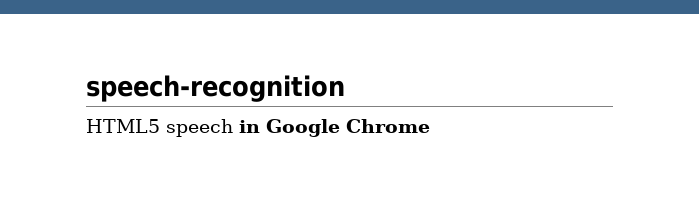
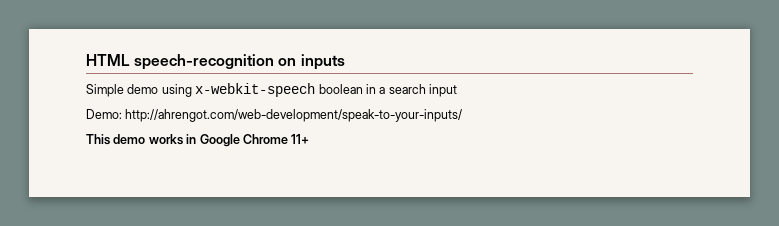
(86, 88) none -> [86,54,130,66] HTML
[86,119,233,137] // HTML5 speech -> [278,54,345,70] [86,83,457,97] [86,109,463,122] [86,134,183,145] on inputs // Simple demo using x-webkit-speech boolean in a search input // Demo: http://ahrengot.com/web-development/speak-to-your-inputs/ // This demo works
(430, 126) none -> [291,134,310,144] 11+

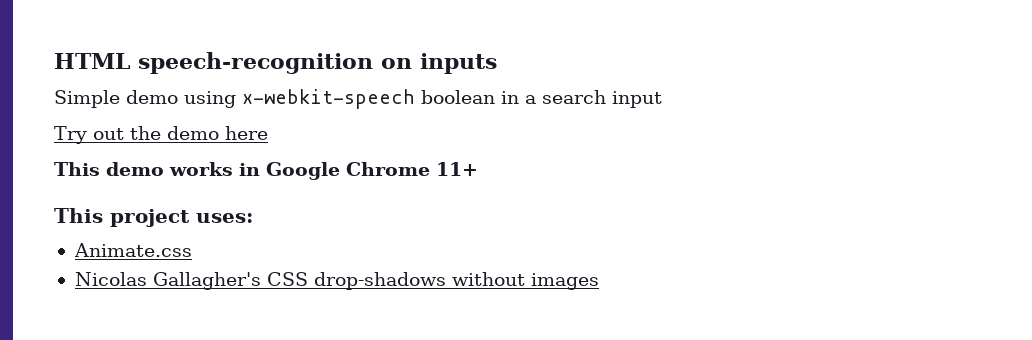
[86,109,463,122] Demo: http://ahrengot.com/web-development/speak-to-your-inputs/ -> [54,126,268,144] Try out the demo here
(310, 139) none -> [54,208,253,227] [73,243,192,257] [74,272,599,290] // This project uses: // Animate.css // Nicolas Gallagher's CSS drop-shadows without images

